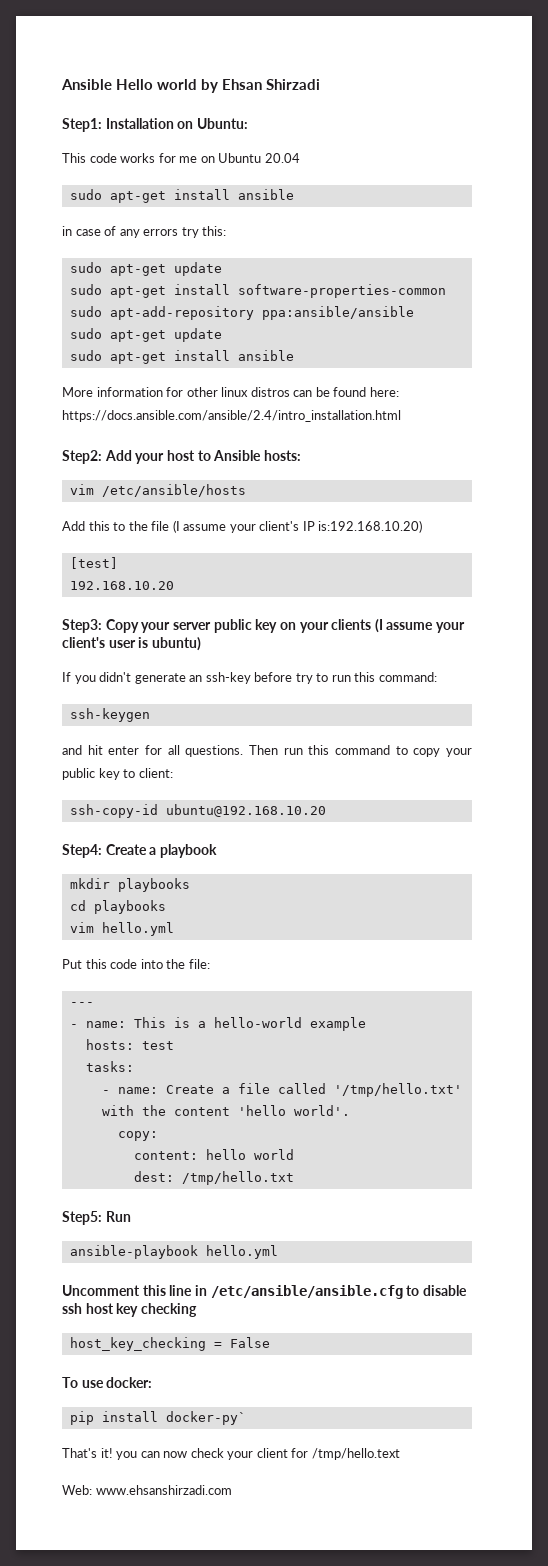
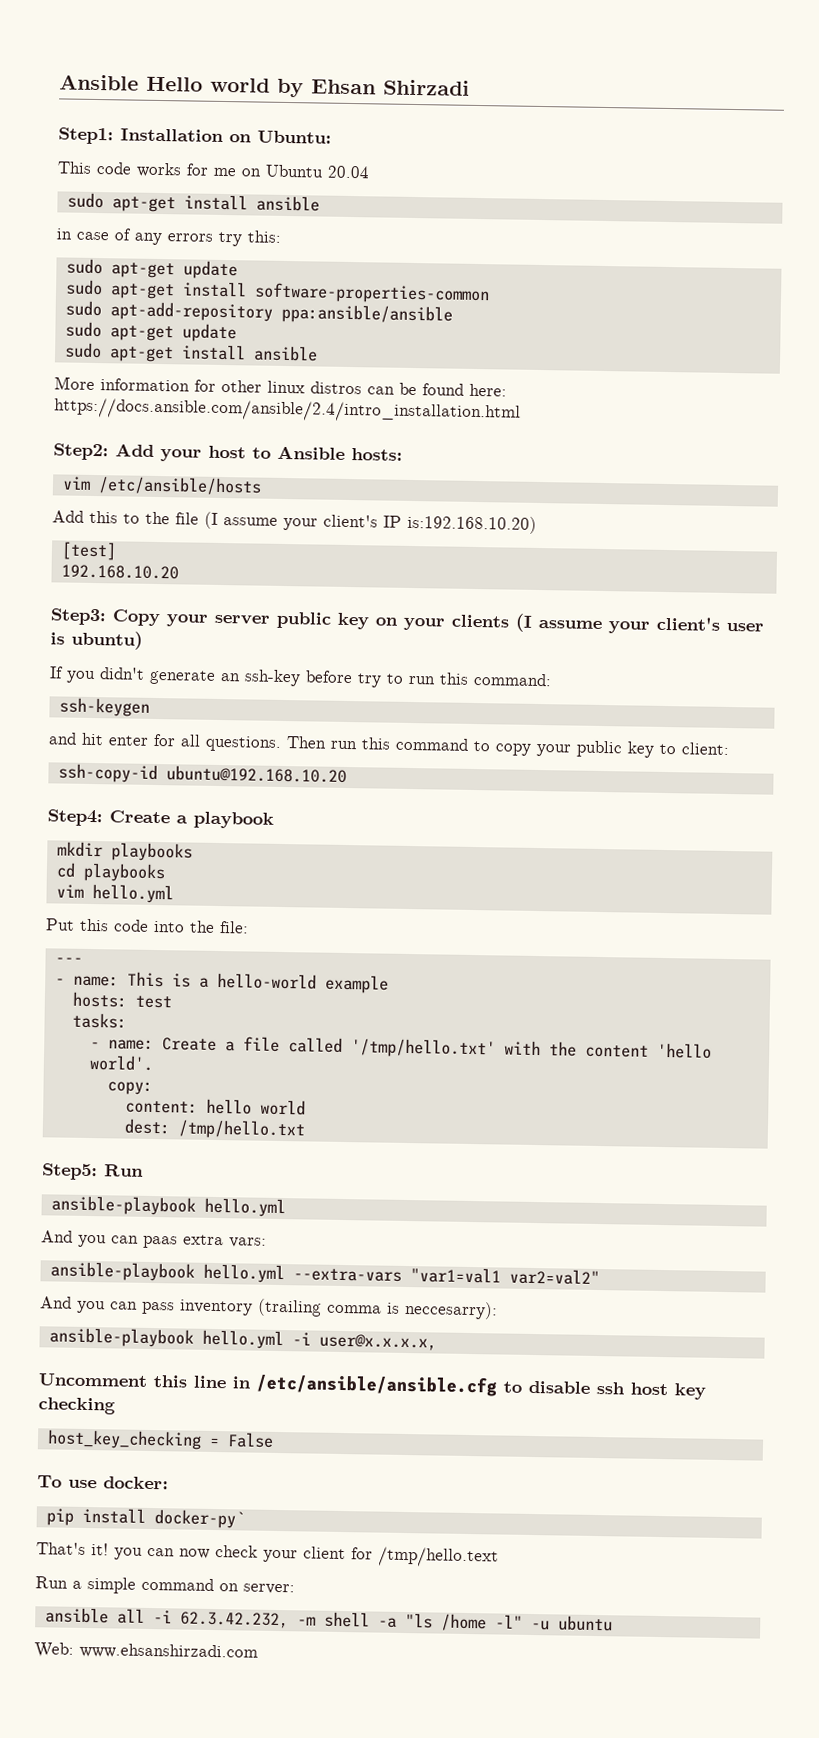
(278, 1252) none -> [41,1230,267,1249] [49,1261,600,1286] [40,1296,498,1320] [48,1327,437,1351] // And you can paas extra vars: // ansible-playbook hello.yml --extra-vars "var1=val1 var2=val2" // And you can pass inventory (trailing comma is neccesarry): // ansible-playbook hello.yml -i user@x.x.x.x,
(400, 1454) none -> [35,1576,295,1595] [44,1607,613,1632] // Run a simple command on server: // ansible all -i 62.3.42.232, -m shell -a "ls /home -l" -u ubuntu

